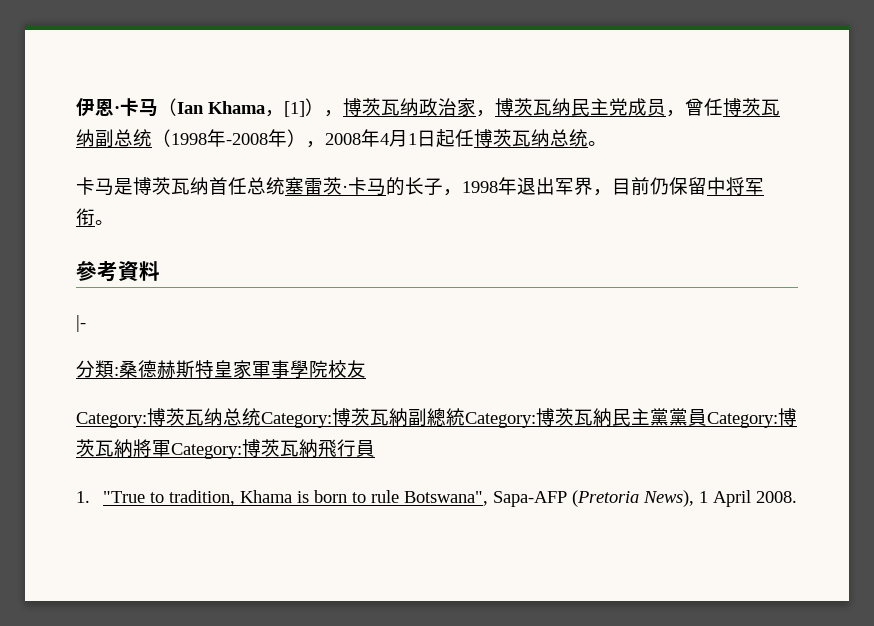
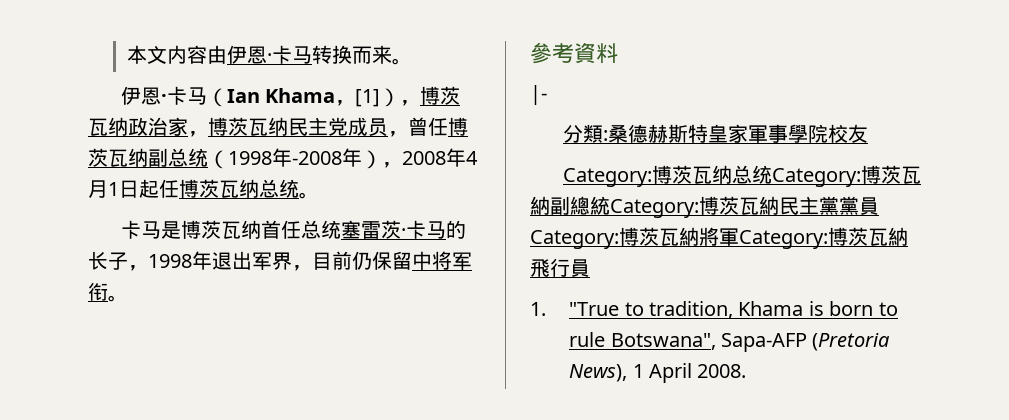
(76, 107) none -> [127,45,413,65] 本文内容由伊恩·卡马转换而来。 //

